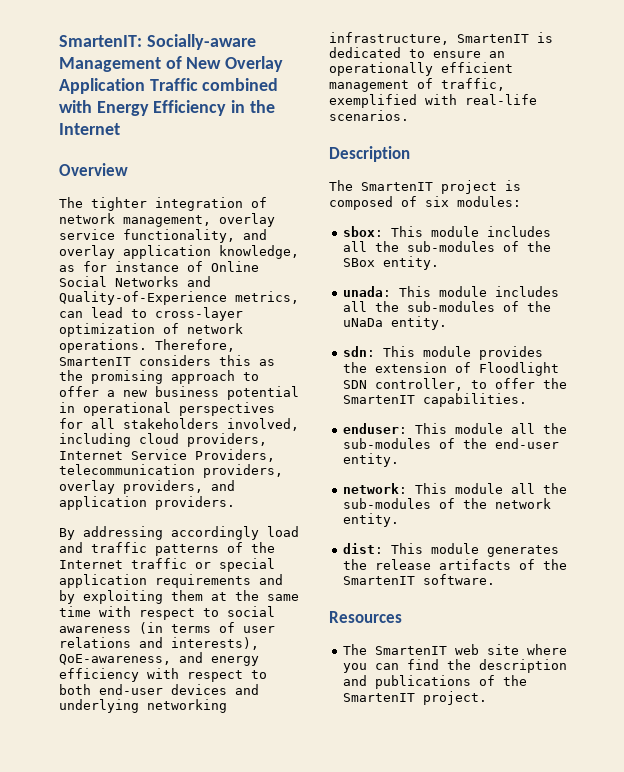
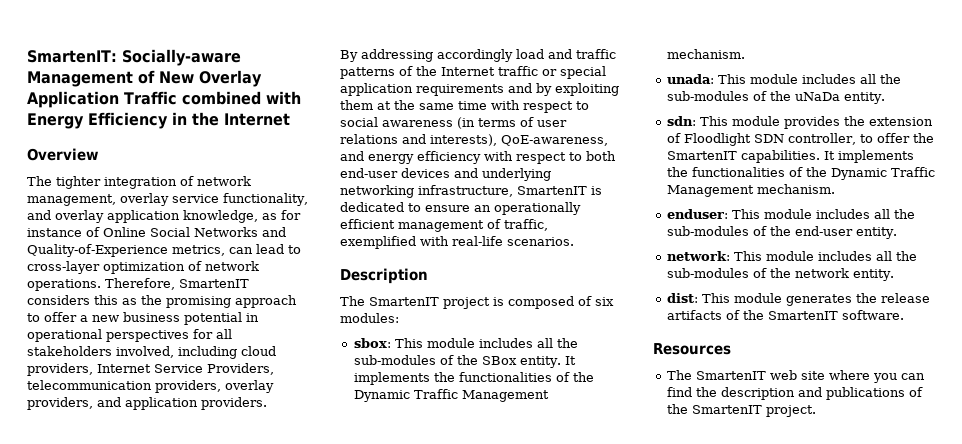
(439, 263) none -> [564,356,576,365] [353,372,594,385] [353,389,549,402] [666,49,745,59] It implements the functionalities of the Dynamic Traffic Management mechanism.
(527, 400) none -> [823,150,914,163] [666,167,935,180] [666,184,835,197] It implements the functionalities of the Dynamic Traffic Management mechanism.
(503, 428) none -> [815,209,870,219] includes
(503, 488) none -> [817,251,872,261] includes

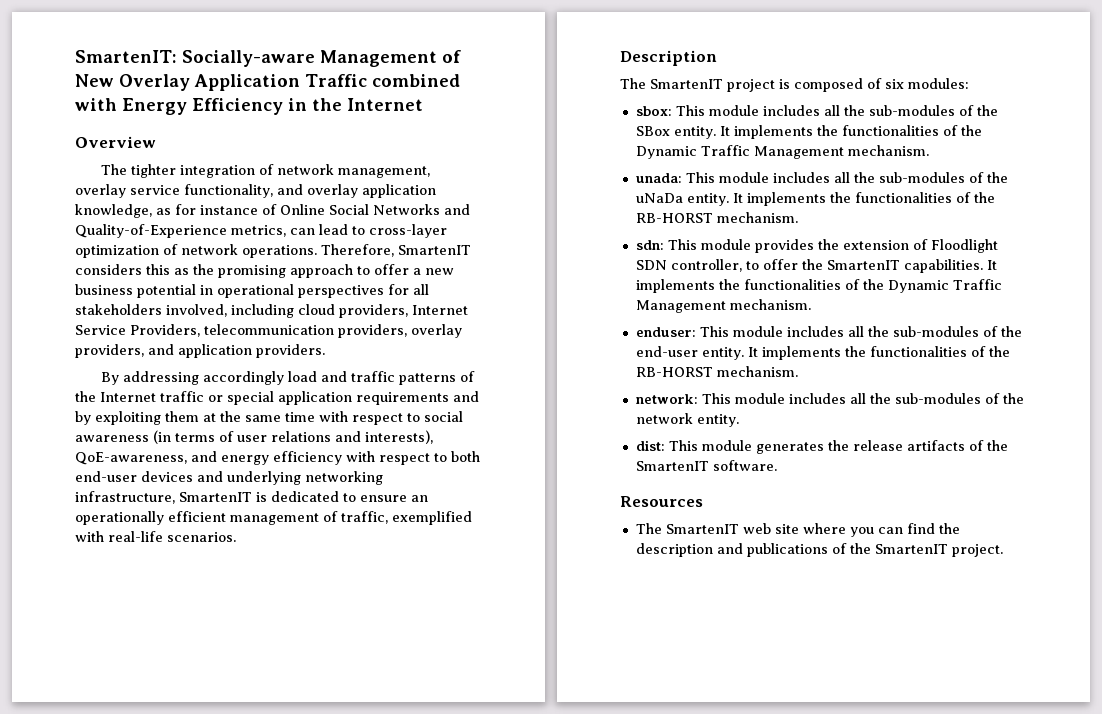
(885, 98) none -> [732,192,995,206] [635,212,798,223] It implements the functionalities of the RB-HORST mechanism.
(897, 233) none -> [747,346,1010,360] [635,366,798,377] It implements the functionalities of the RB-HORST mechanism.

